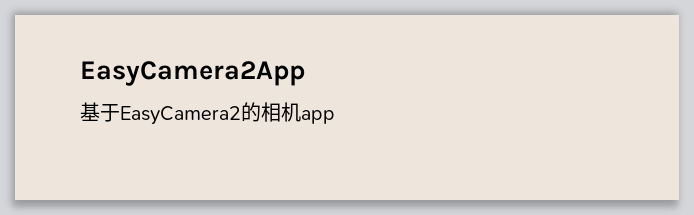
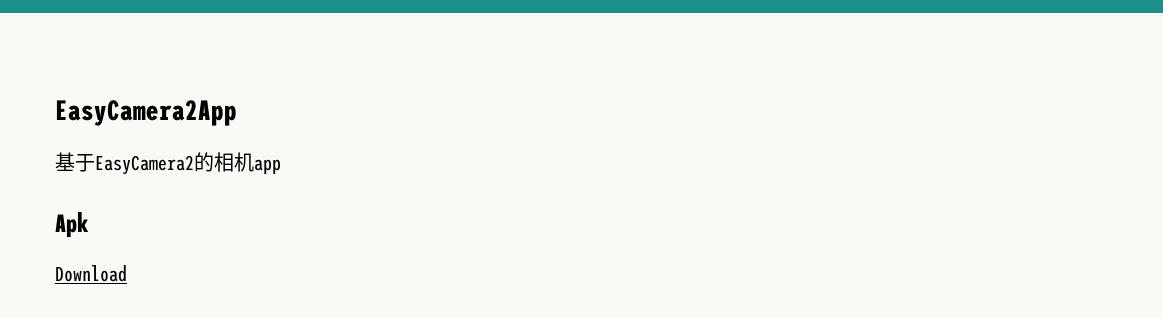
(335, 117) none -> [55,212,89,237] [55,265,127,282] // Apk // Download

